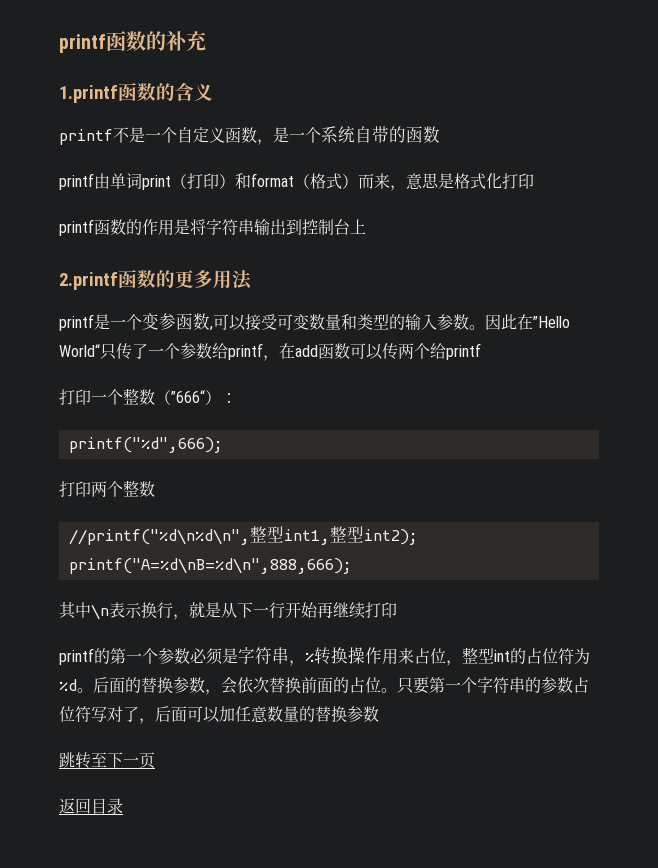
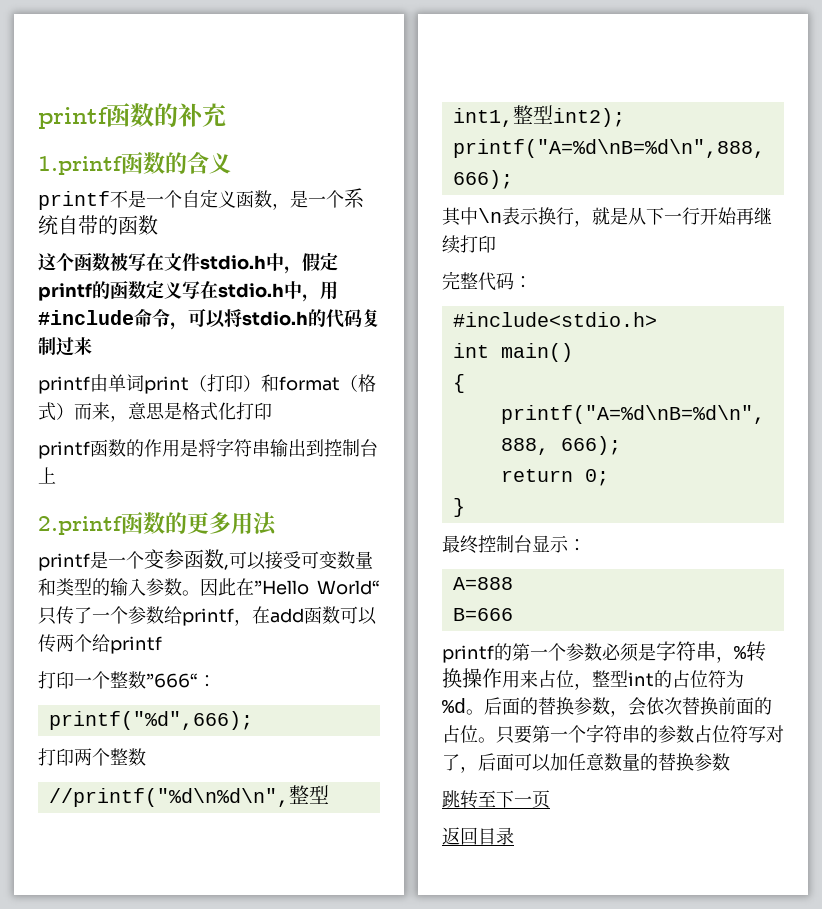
(440, 134) none -> [38,252,338,274] [38,280,338,302] [38,308,380,330] [38,337,92,356] // 这个函数被写在文件stdio.h中，假定printf的函数定义写在stdio.h中，用#include命令，可以将stdio.h的代码复制过来
[155,390,221,405] （”666“） -> [146,673,198,688] ”666“
(397, 610) none -> [442,271,532,291] [452,312,657,327] [452,343,573,362] [452,374,465,393] [500,405,765,424] [500,436,621,455] [500,469,609,486] [452,498,465,517] [442,535,586,554] [452,577,513,590] [452,608,513,621] // 完整代码： // #include<stdio.h> // int main() // { // printf("A=%d\nB=%d\n", 888, 666); // return 0; // } // 最终控制台显示： // A=888 // B=666

